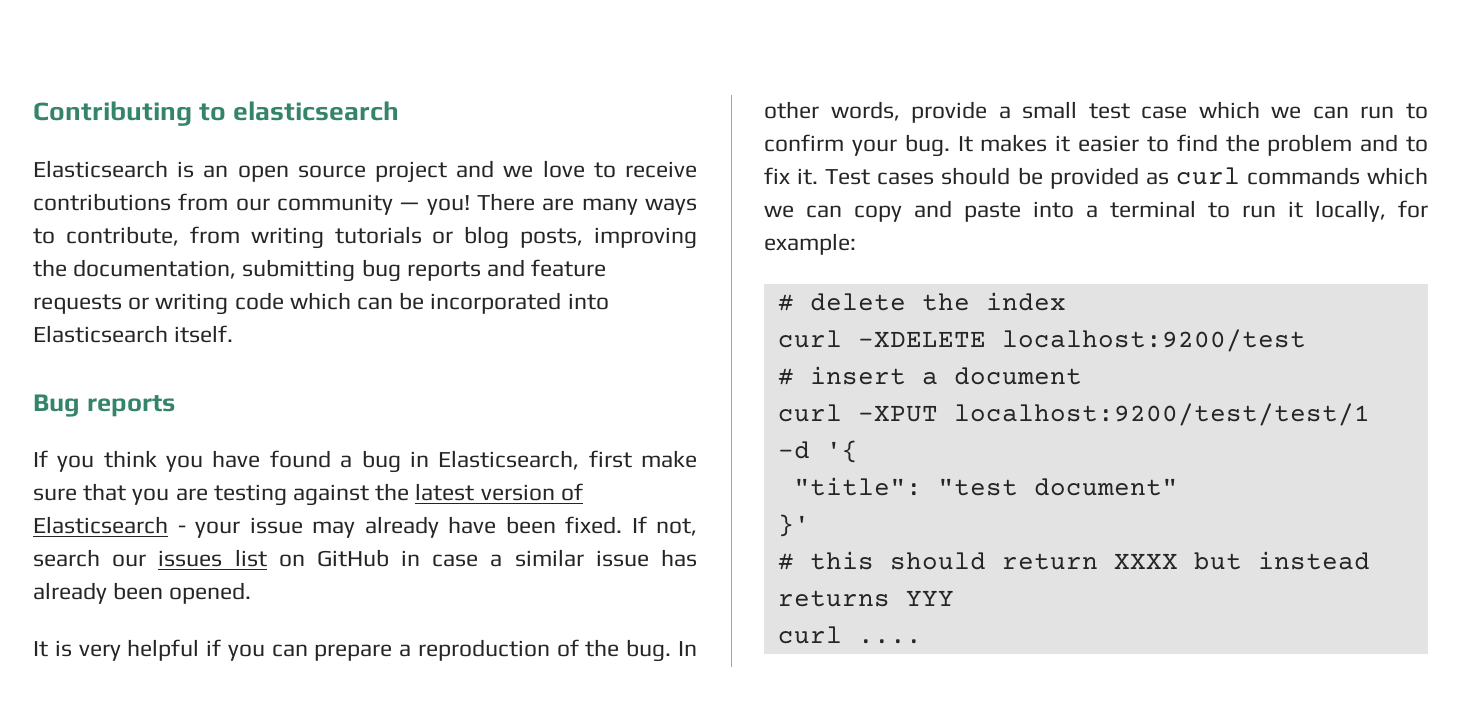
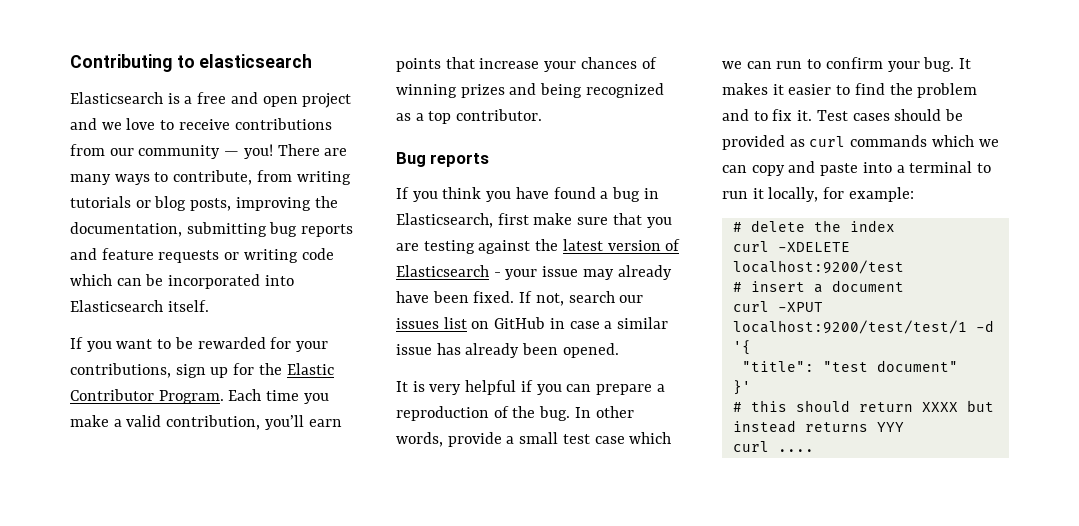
[203,165,366,182] an open source -> [184,92,298,107] a free and open
(234, 334) none -> [70,337,329,352] [70,363,334,378] [70,389,329,404] [70,415,342,430] [396,57,657,72] [396,83,664,98] [396,109,543,124] // If you want to be rewarded for your contributions, sign up for the Elastic Contributor Program. Each time you make a valid contribution, you’ll earn points that increase your chances of winning prizes and being recognized as a top contributor.

